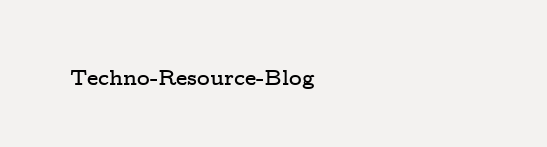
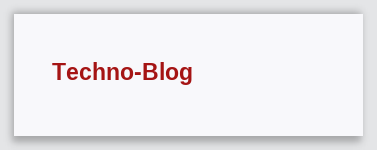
[70,70,315,89] Techno-Resource-Blog -> [52,62,193,85] Techno-Blog

